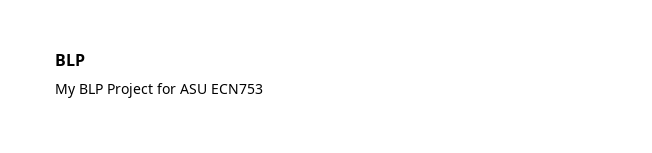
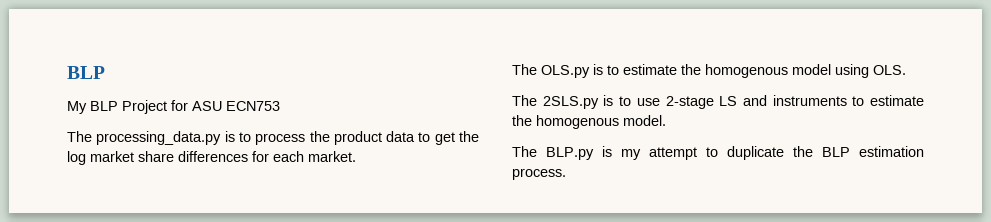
(263, 89) none -> [67,131,480,145] [67,151,356,165] [512,64,906,78] [512,95,924,109] [512,115,666,129] [512,146,924,160] [512,168,566,180] // The processing_data.py is to process the product data to get the log market share differences for each market. // The OLS.py is to estimate the homogenous model using OLS. // The 2SLS.py is to use 2-stage LS and instruments to estimate the homogenous model. // The BLP.py is my attempt to duplicate the BLP estimation process.

